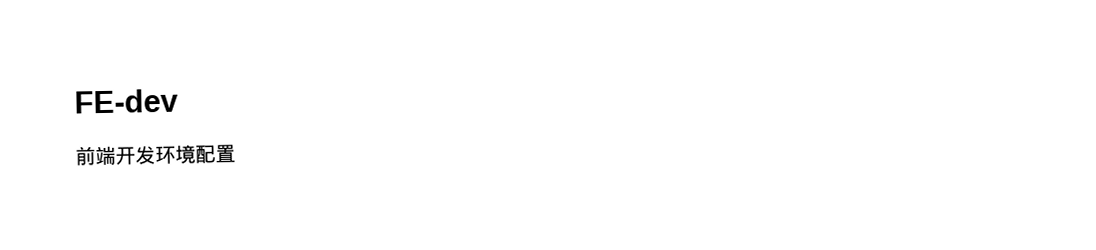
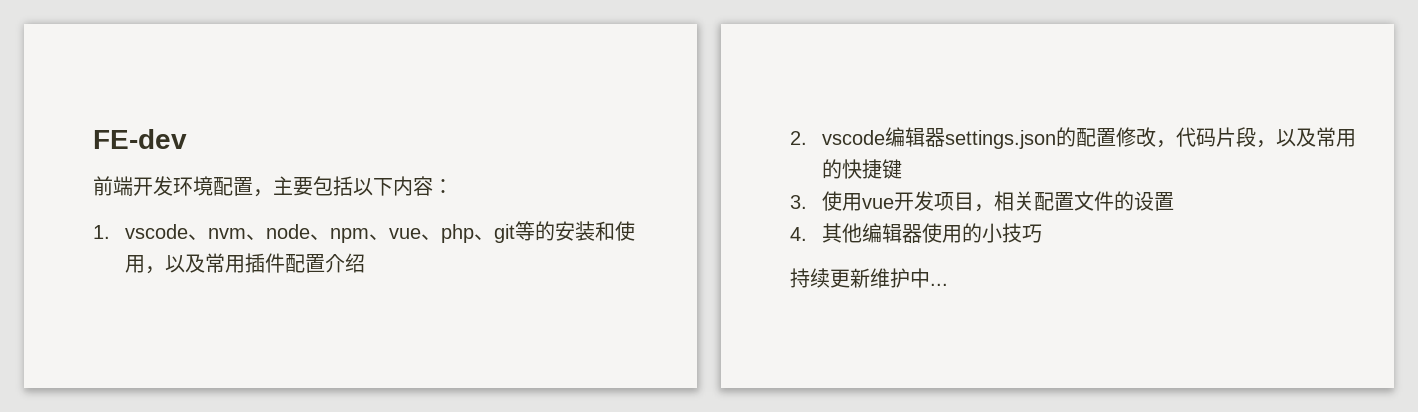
(236, 153) none -> [253,176,453,197] [93,221,636,243] [125,253,366,274] [790,127,1357,149] [822,159,903,179] [790,191,1175,212] [790,223,1043,243] [790,268,948,288] ，主要包括以下内容： // 1. vscode、nvm、node、npm、vue、php、git等的安装和使用，以及常用插件配置介绍 // 2. vscode编辑器settings.json的配置修改，代码片段，以及常用的快捷键 // 3.使用vue开发项目，相关配置文件的设置 // 4.其他编辑器使用的小技巧 // 持续更新维护中...

